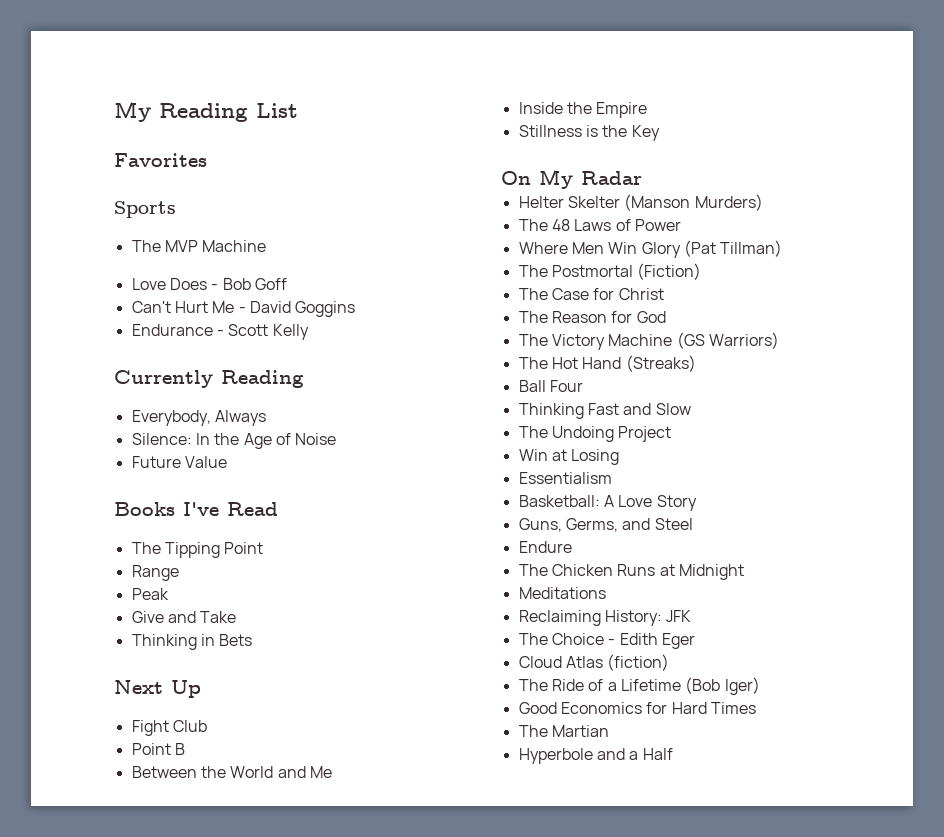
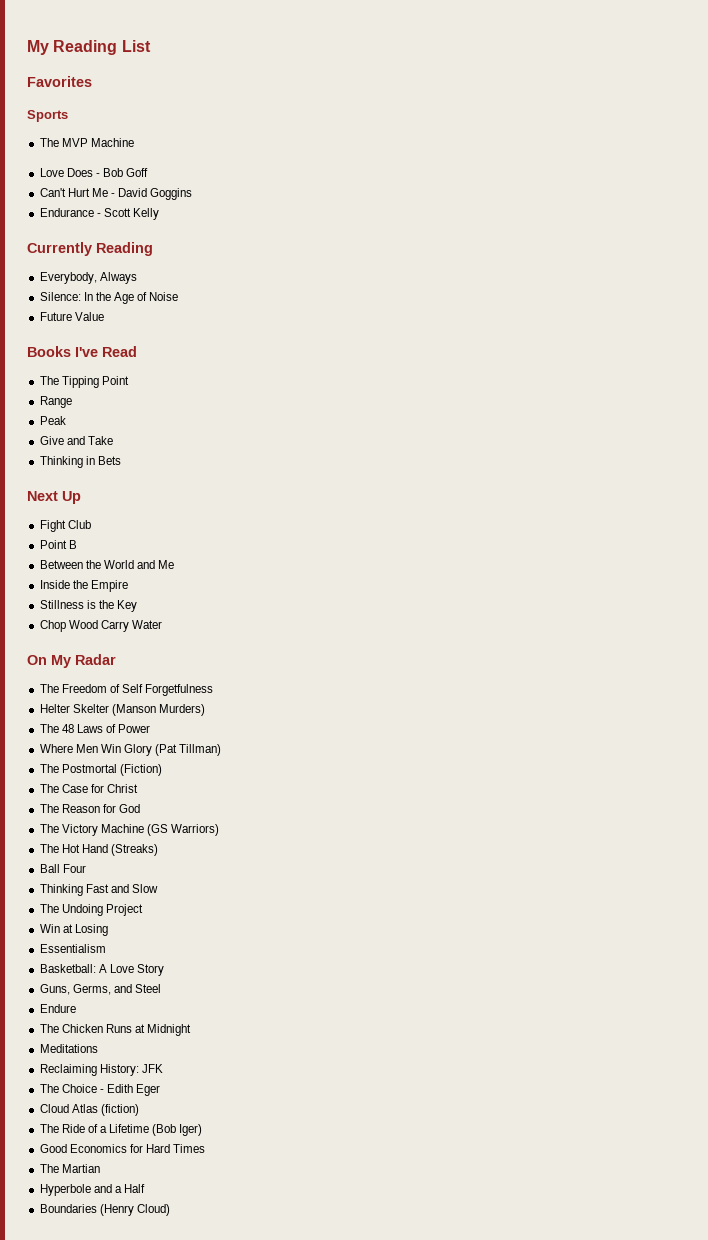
(660, 133) none -> [39,620,162,632] // Chop Wood Carry Water
(642, 178) none -> [39,684,214,696] // The Freedom of Self Forgetfulness
(673, 754) none -> [39,1204,170,1216] // Boundaries (Henry Cloud)

